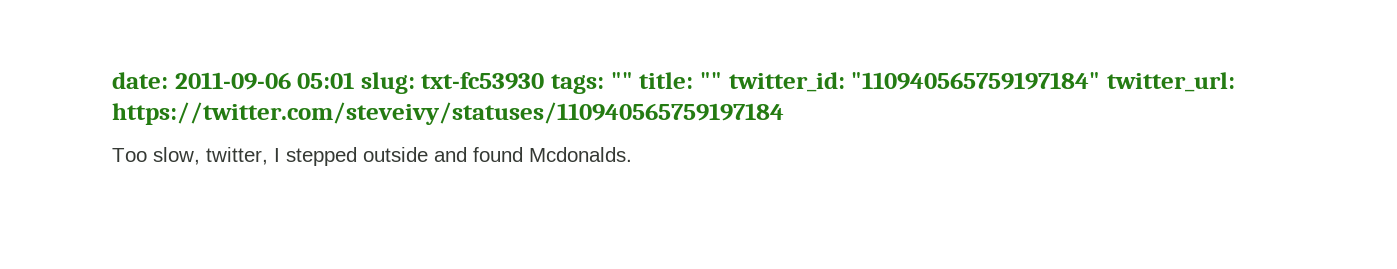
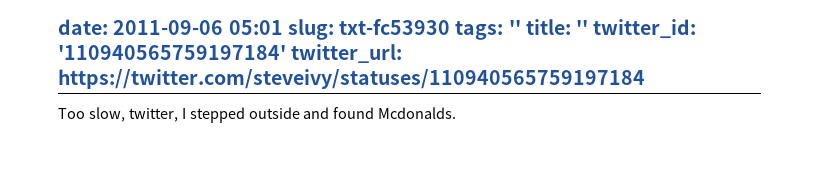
[610,72,1101,92] "" title: "" twitter_id: "110940565759197184" -> [508,19,697,38] [58,45,286,60] '' title: '' twitter_id: '110940565759197184'

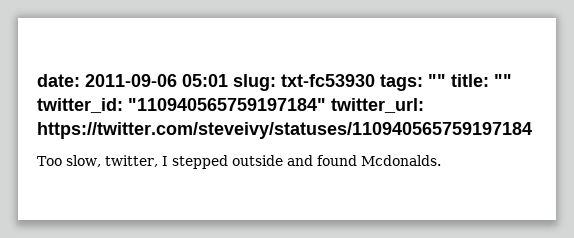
[508,19,697,38] [58,45,286,60] '' title: '' twitter_id: '110940565759197184' -> [428,74,512,87] [37,98,326,113] "" title: "" twitter_id: "110940565759197184"

